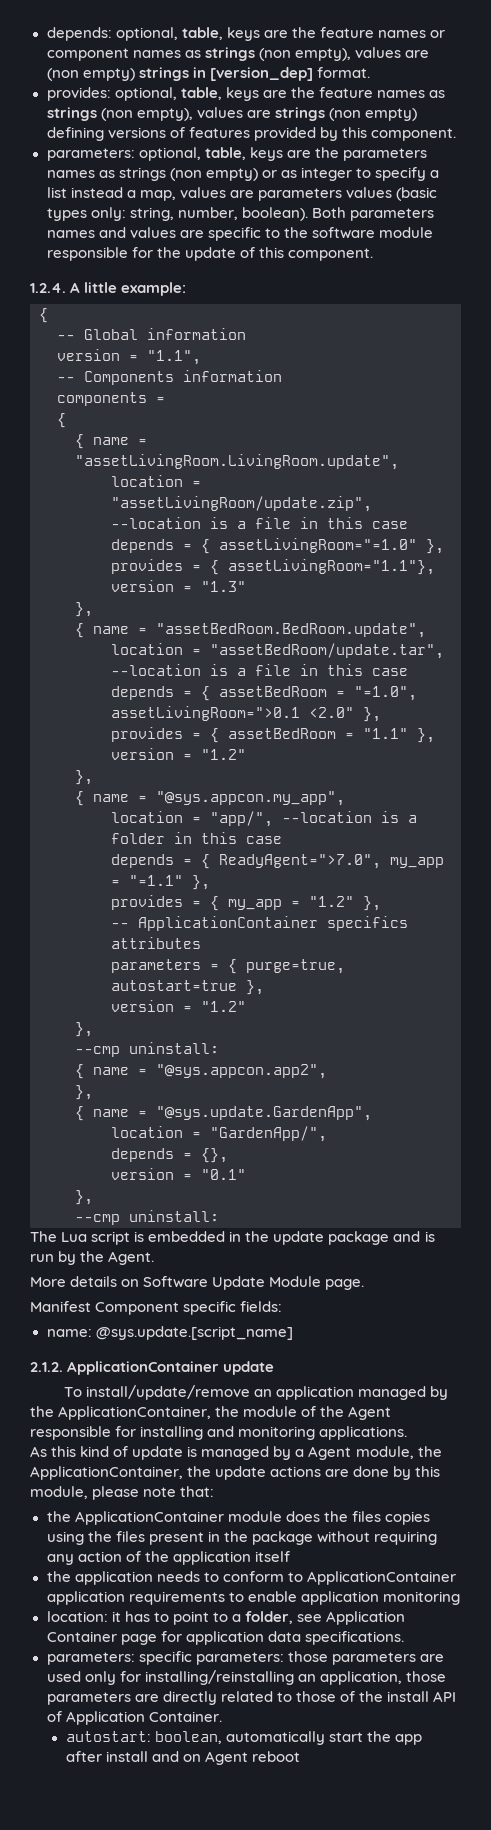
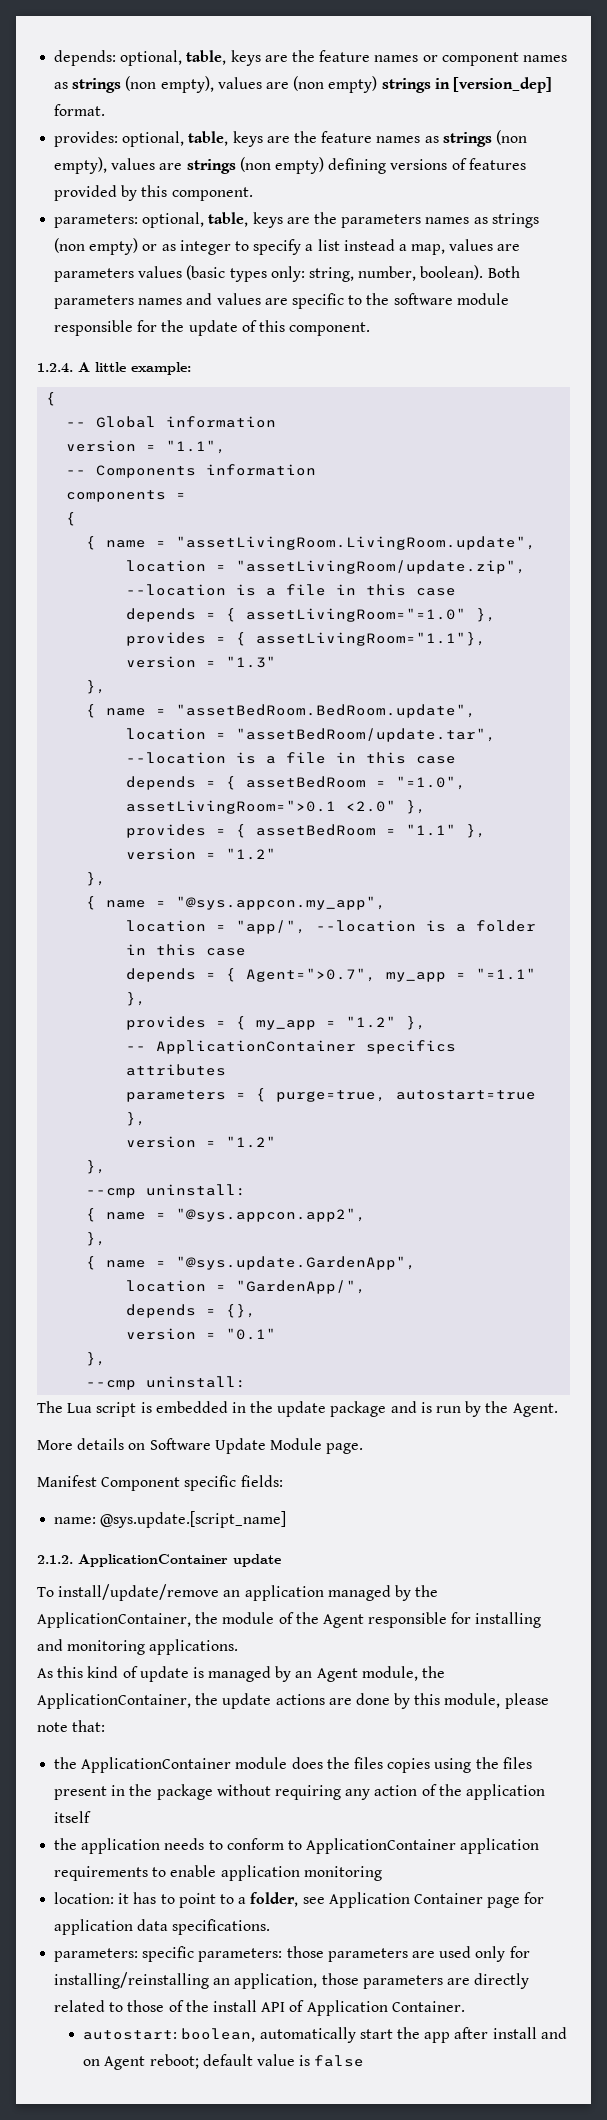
[219,854,381,869] ReadyAgent=">7.0", -> [246,968,377,982] Agent=">0.7",
[295,1449,305,1457] a -> [295,1671,313,1678] an
[251,1751,300,1762] reboot -> [149,2054,365,2069] reboot; default value is false

